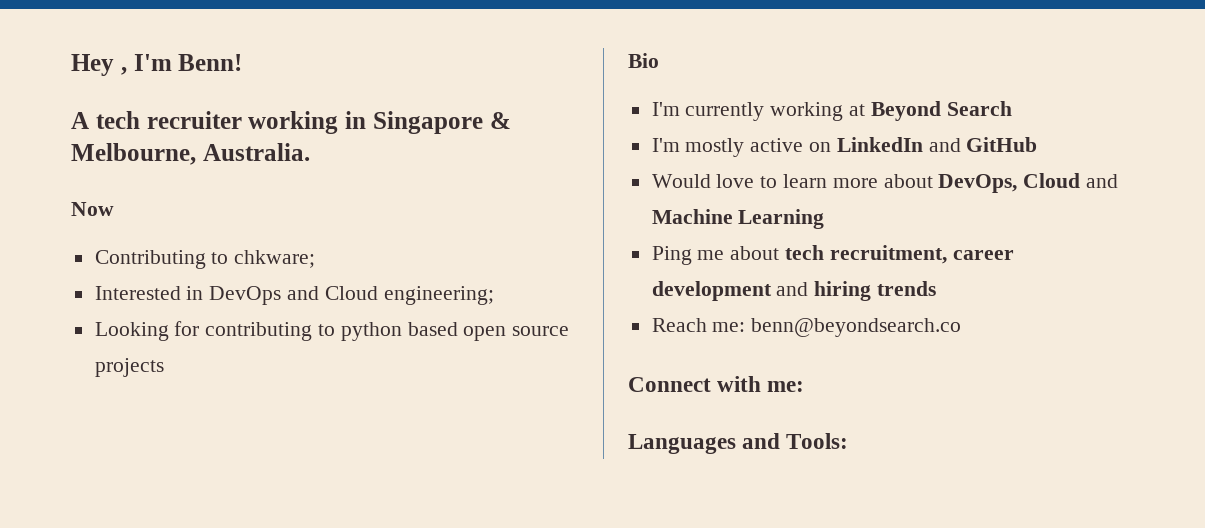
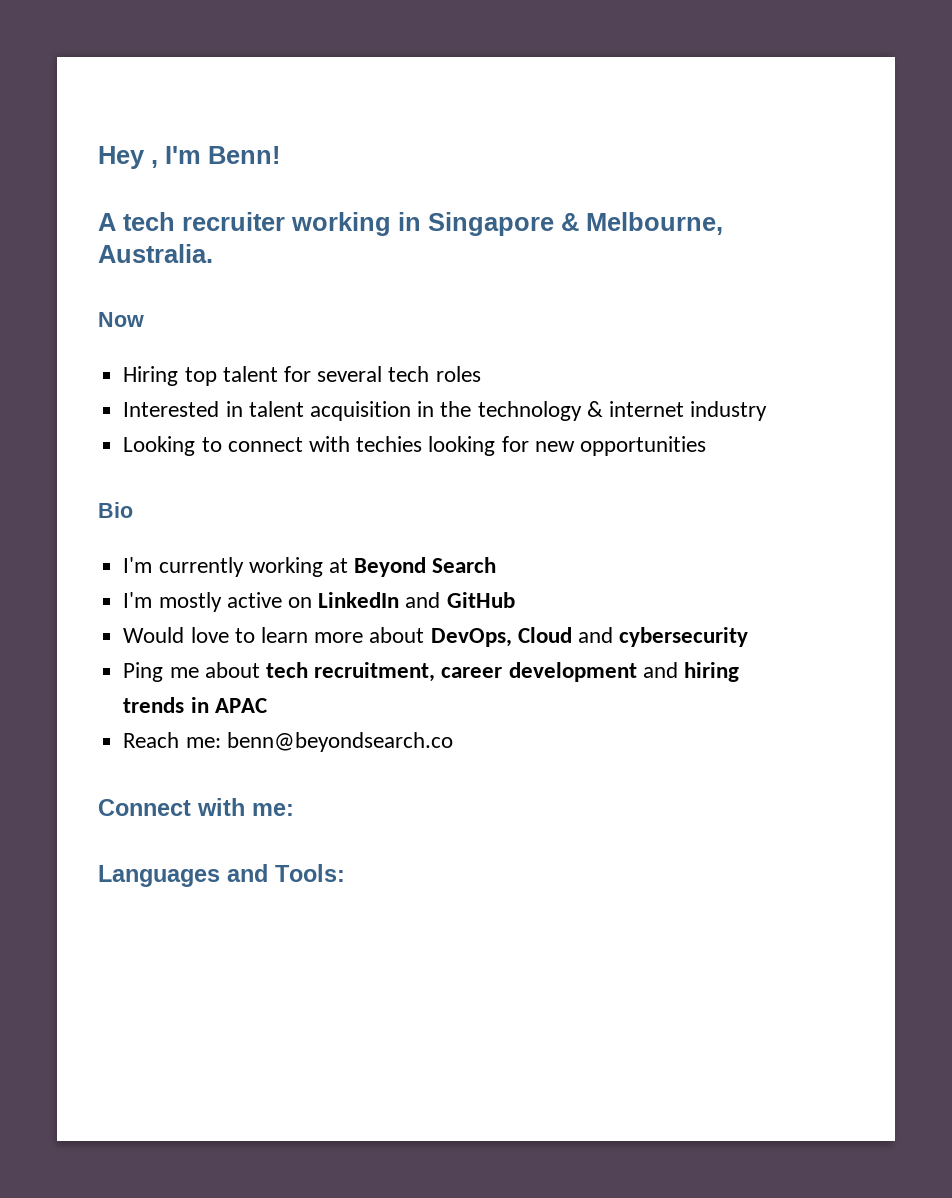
[94,250,316,269] [94,286,494,305] [94,321,570,341] [94,358,164,377] Contributing to chkware; // Interested in DevOps and Cloud engineering; // Looking for contributing to python based open source projects -> [123,366,481,386] [123,401,768,421] [123,436,706,456] Hiring top talent for several tech roles // Interested in talent acquisition in the technology & internet industry // Looking to connect with techies looking for new opportunities
[651,209,825,229] Machine Learning -> [619,627,749,647] cybersecurity
(937, 288) none -> [190,697,267,713] in APAC

